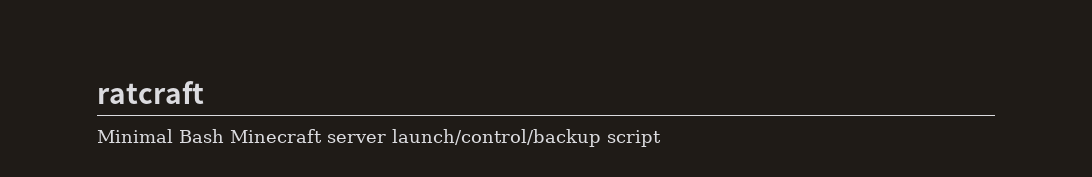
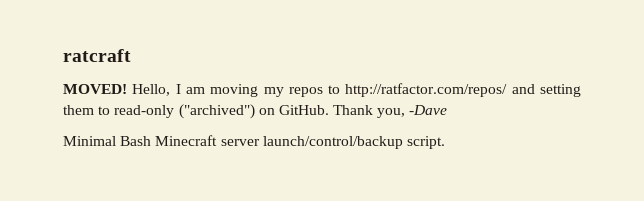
(204, 92) none -> [63,83,581,97] [63,104,448,119] // MOVED! Hello, I am moving my repos to http://ratfactor.com/repos/ and setting them to read-only ("archived") on GitHub. Thank you, -Dave
[607,130,661,147] script -> [406,136,445,149] script.

